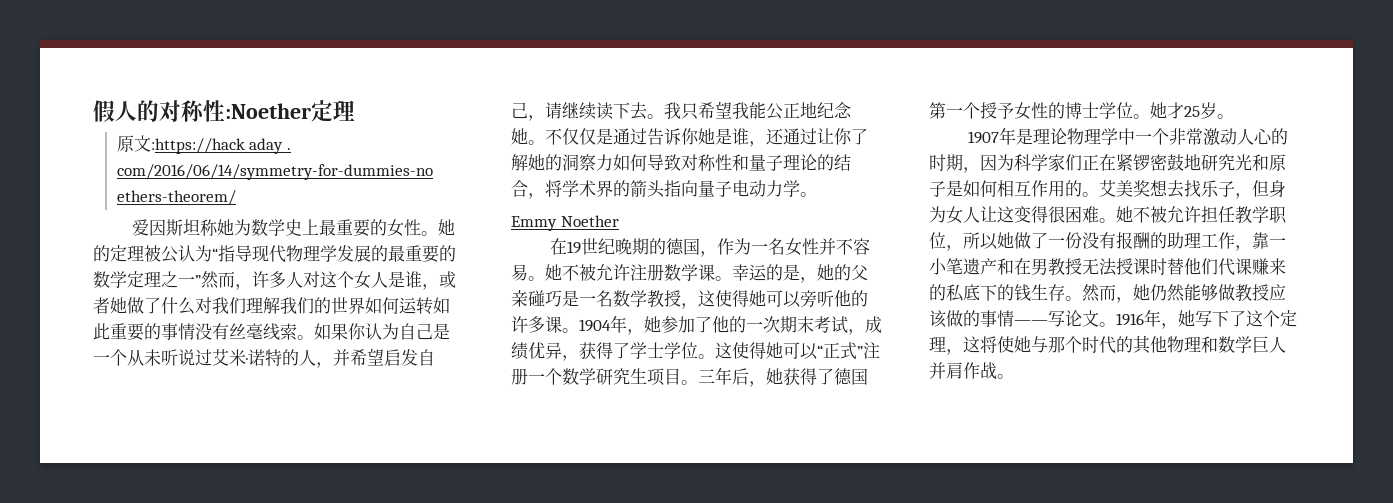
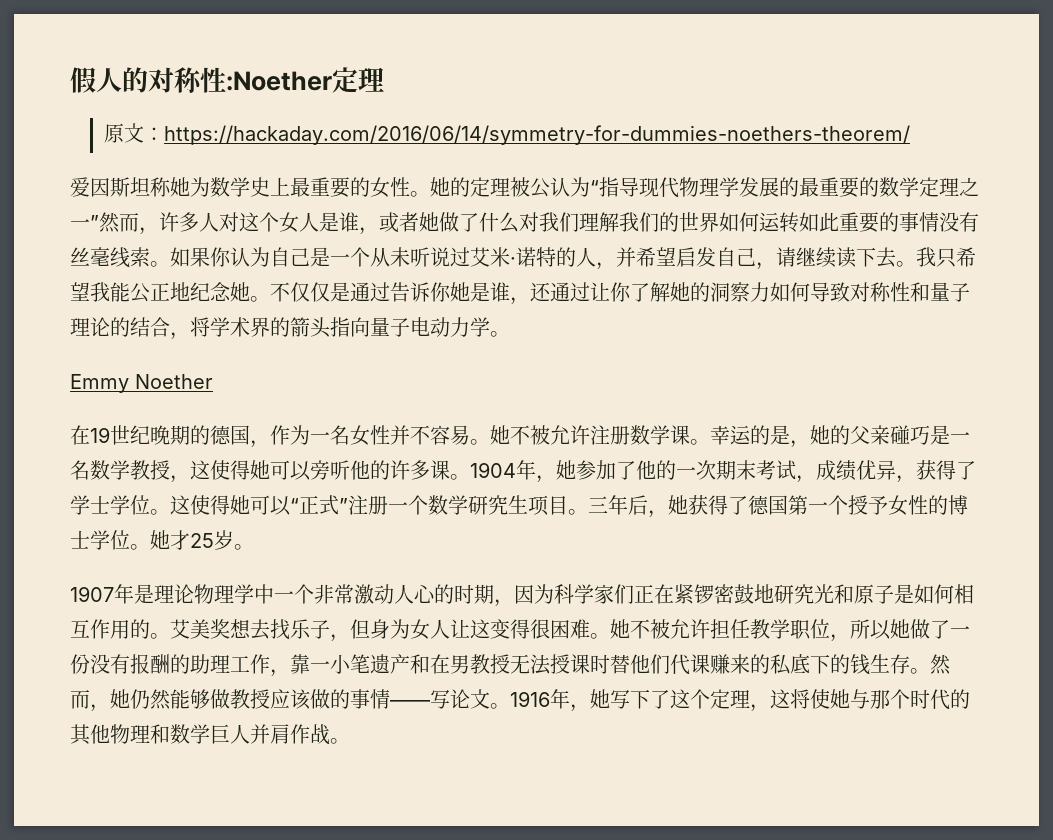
[150,138,291,154] [116,164,433,180] [116,190,236,205] :https://hack aday . com/2016/06/14/symmetry-for-dummies-no ethers-theorem/ -> [144,125,911,145] ：https://hackaday.com/2016/06/14/symmetry-for-dummies-noethers-theorem/

